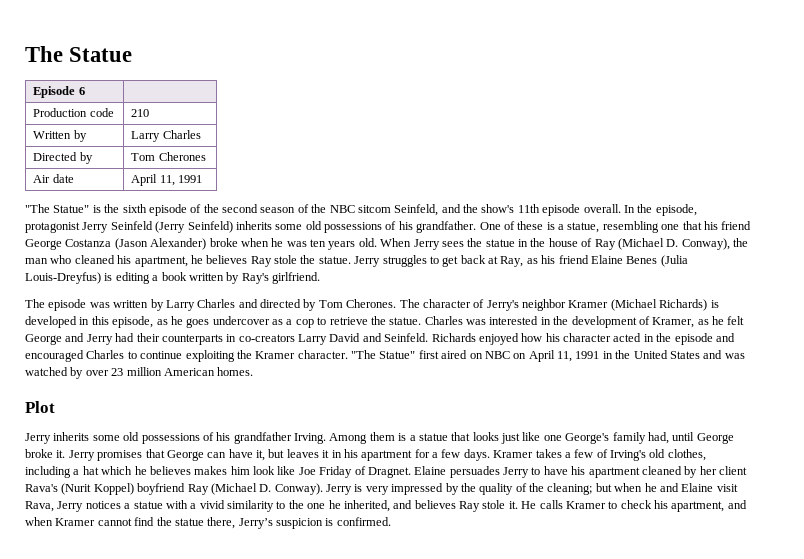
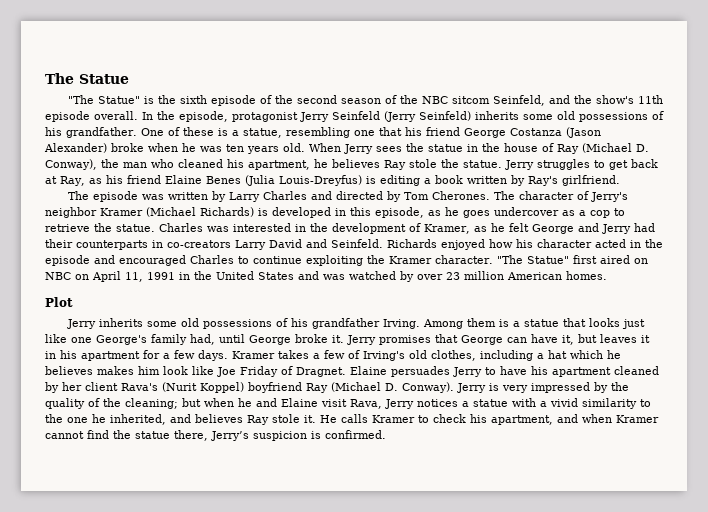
[33,86,85,98] [33,108,114,117] [131,109,150,117] [33,130,87,142] [131,130,201,142] [33,152,93,164] [131,152,206,161] [33,174,74,183] [131,174,202,186] // Episode 6 | // Production code | 210 // Written by | Larry Charles // Directed by | Tom Cherones // Air date | April 11, 1991 -> (129, 79) none

